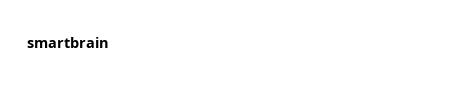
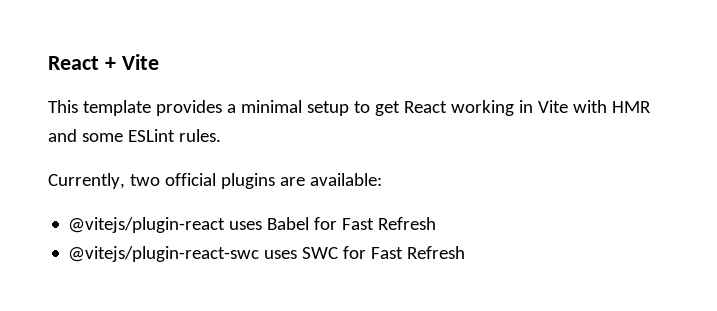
[27,37,109,48] smartbrain -> [48,54,159,70] [48,100,651,116] [48,129,221,142] [48,173,382,189] [68,217,437,233] [68,246,466,262] React + Vite // This template provides a minimal setup to get React working in Vite with HMR and some ESLint rules. // Currently, two official plugins are available: // @vitejs/plugin-react uses Babel for Fast Refresh // @vitejs/plugin-react-swc uses SWC for Fast Refresh

